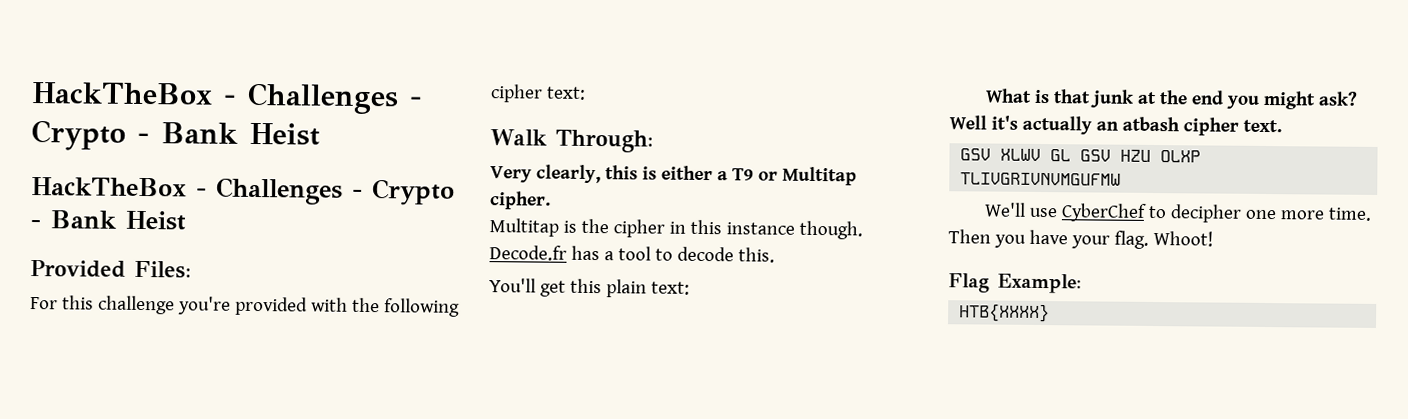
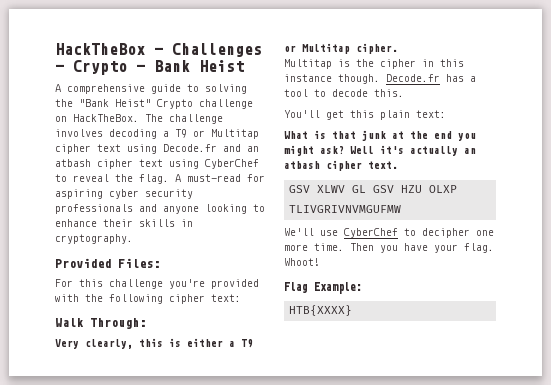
[31,82,422,115] [31,120,320,151] [31,177,455,206] [30,210,186,231] HackTheBox - Challenges - Crypto - Bank Heist // HackTheBox - Challenges - Crypto - Bank Heist -> [55,43,262,57] [55,60,244,75] [55,84,247,94] [55,99,253,109] [55,114,223,124] [55,129,259,139] [55,144,259,154] [55,159,259,169] [55,174,265,184] [55,189,193,199] [55,204,265,214] [55,219,193,227] [55,234,133,244] HackTheBox - Challenges - Crypto - Bank Heist // A comprehensive guide to solving the "Bank Heist" Crypto challenge on HackTheBox. The challenge involves decoding a T9 or Multitap cipher text using Decode.fr and an atbash cipher text using CyberChef to reveal the flag. A must-read for aspiring cyber security professionals and anyone looking to enhance their skills in cryptography.

